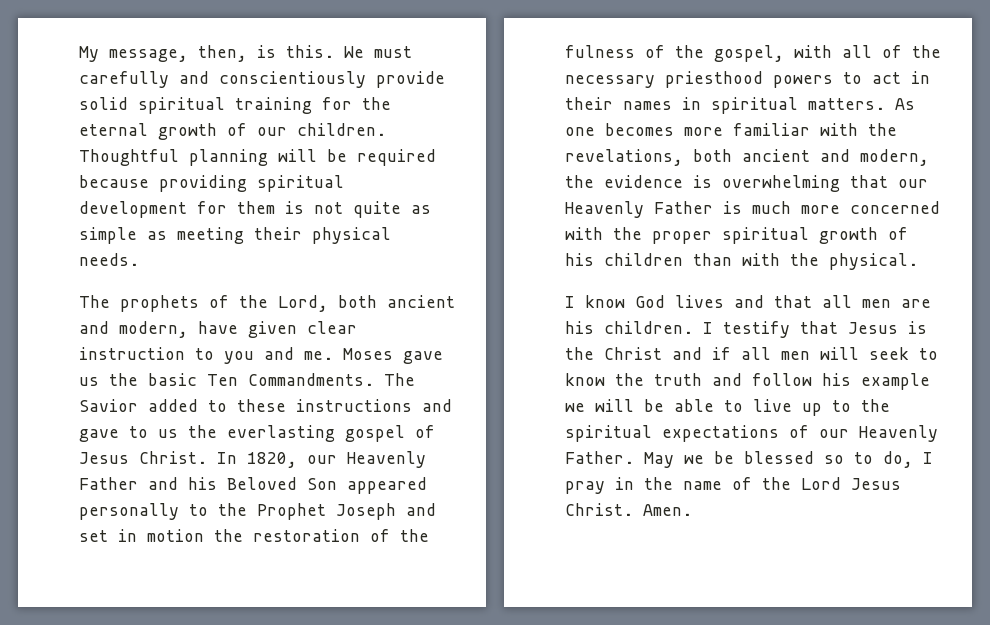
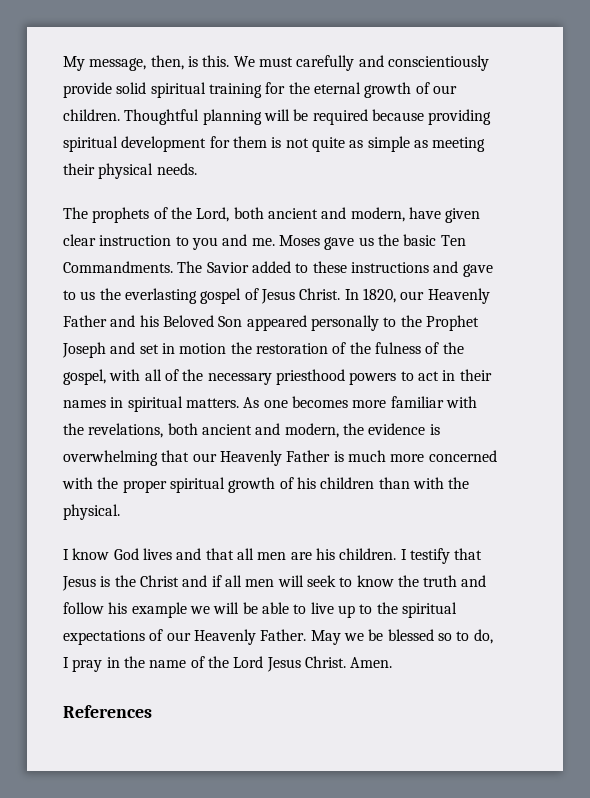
(692, 510) none -> [63,705,152,718] // References

